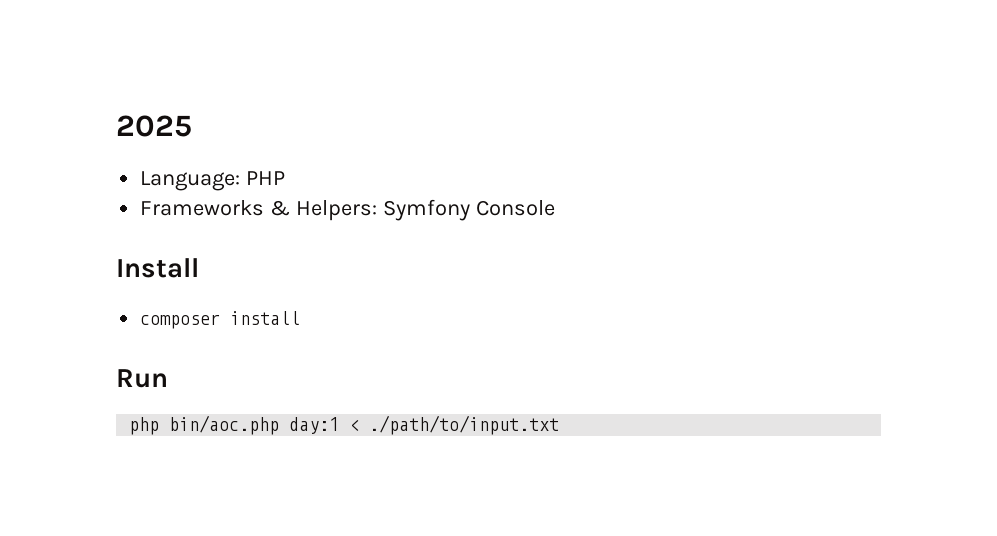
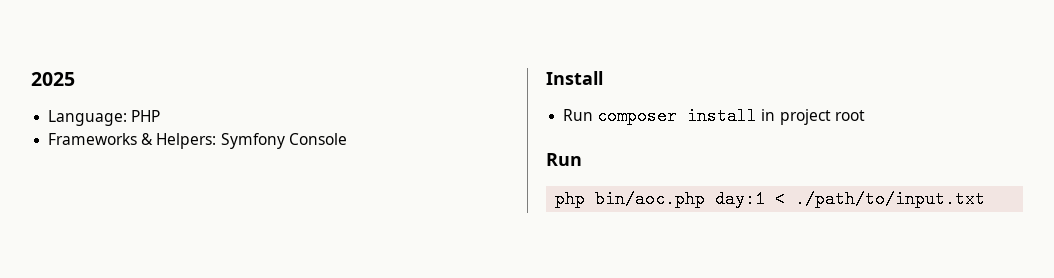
(199, 268) none -> [563,109,594,121] Run
(301, 318) none -> [761,109,865,125] in project root

